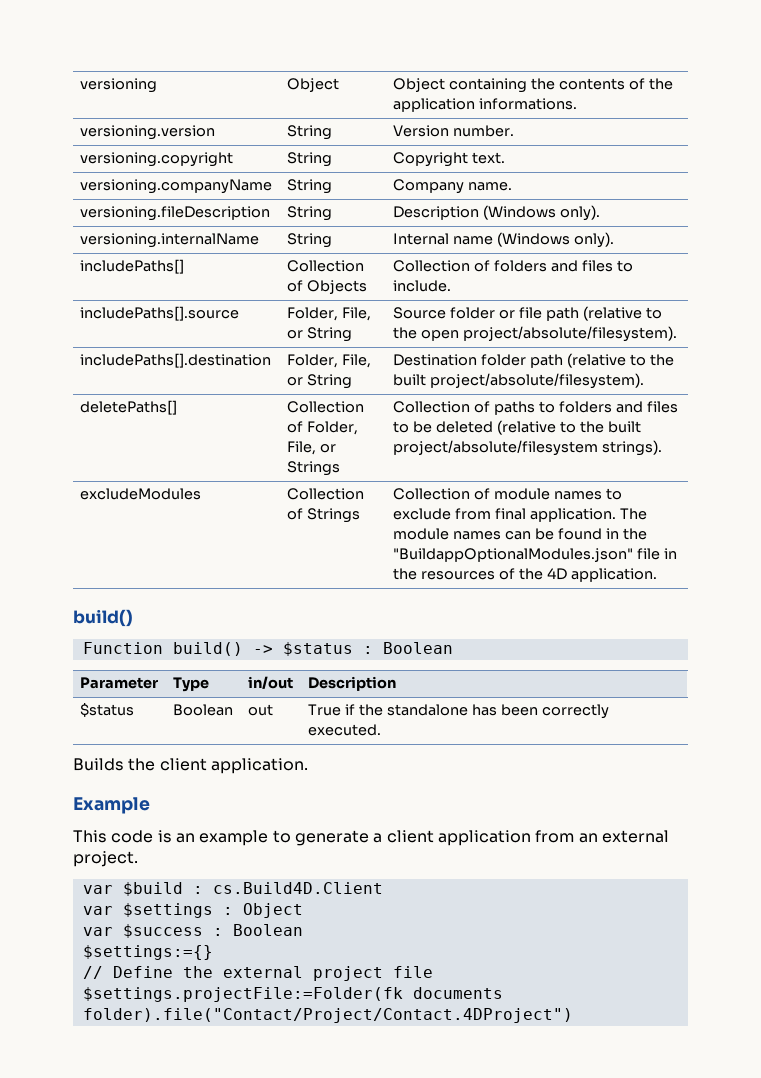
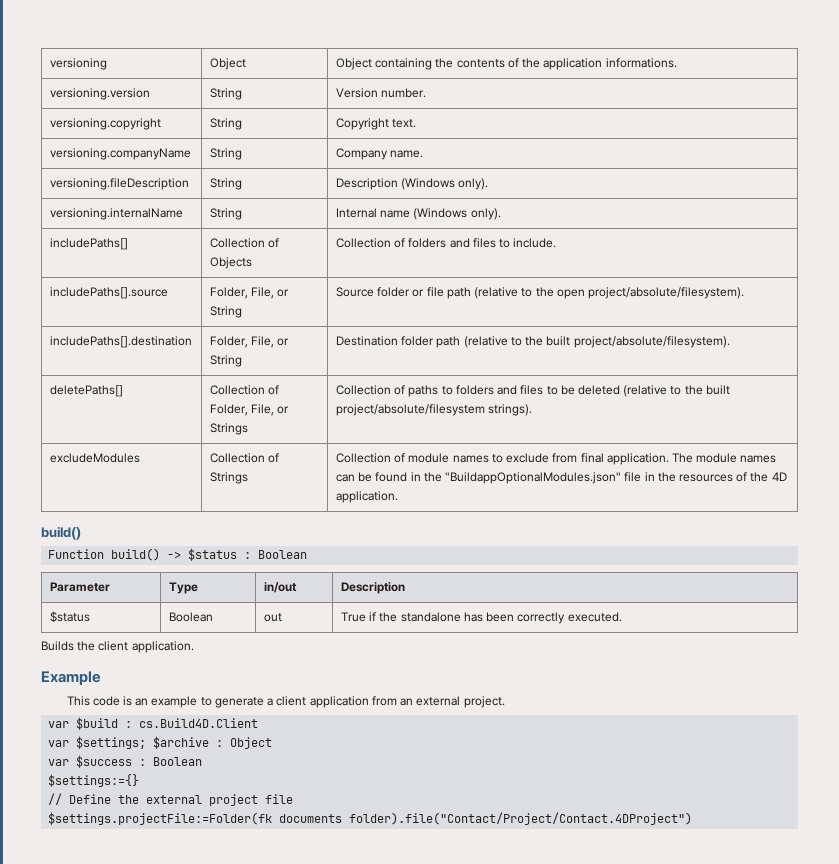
[122,903,213,918] $settings -> [76,736,210,749] $settings; $archive

